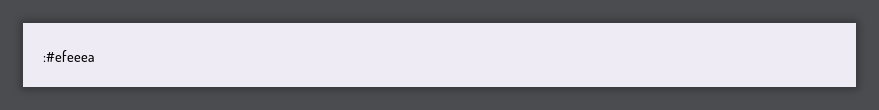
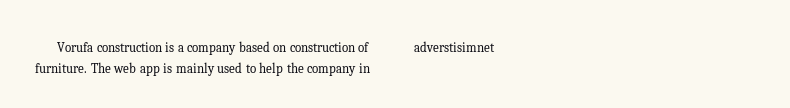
[43,50,95,62] :#efeeea -> [57,41,370,55] [35,62,370,76] [414,41,495,52] Vorufa construction is a company based on construction of furniture. The web app is mainly used to help the company in adverstisimnet

